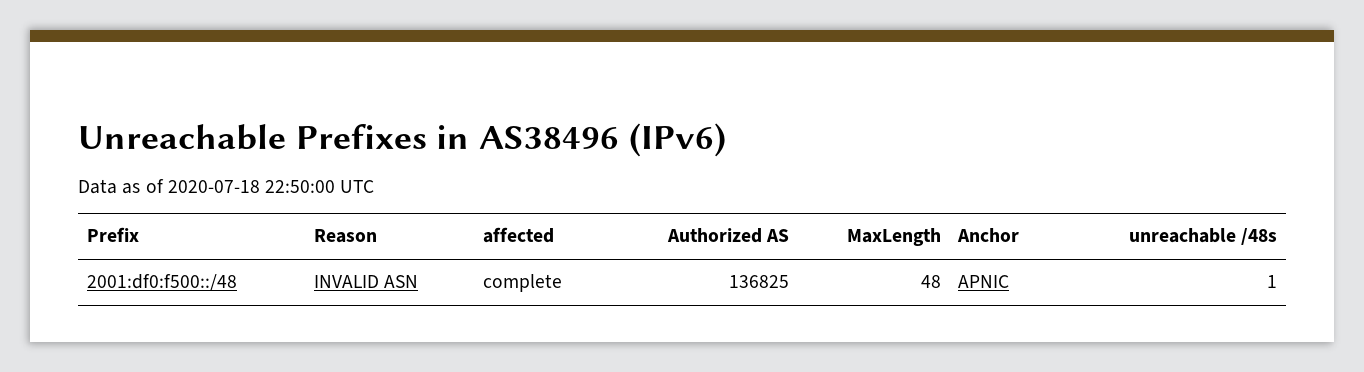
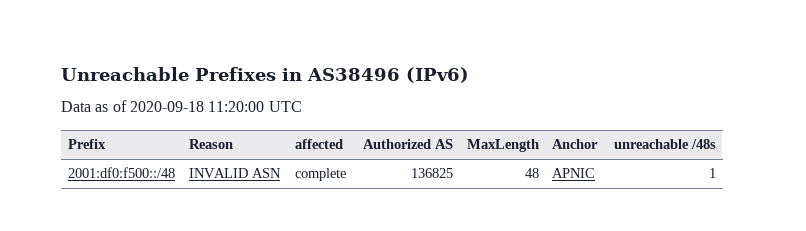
[167,180,336,193] 2020-07-18 22:50:00 -> [129,101,265,112] 2020-09-18 11:20:00

